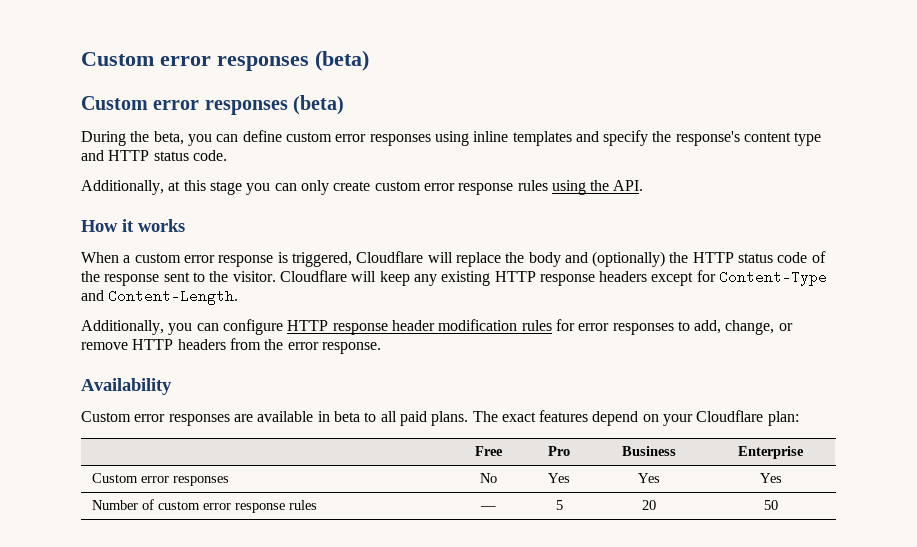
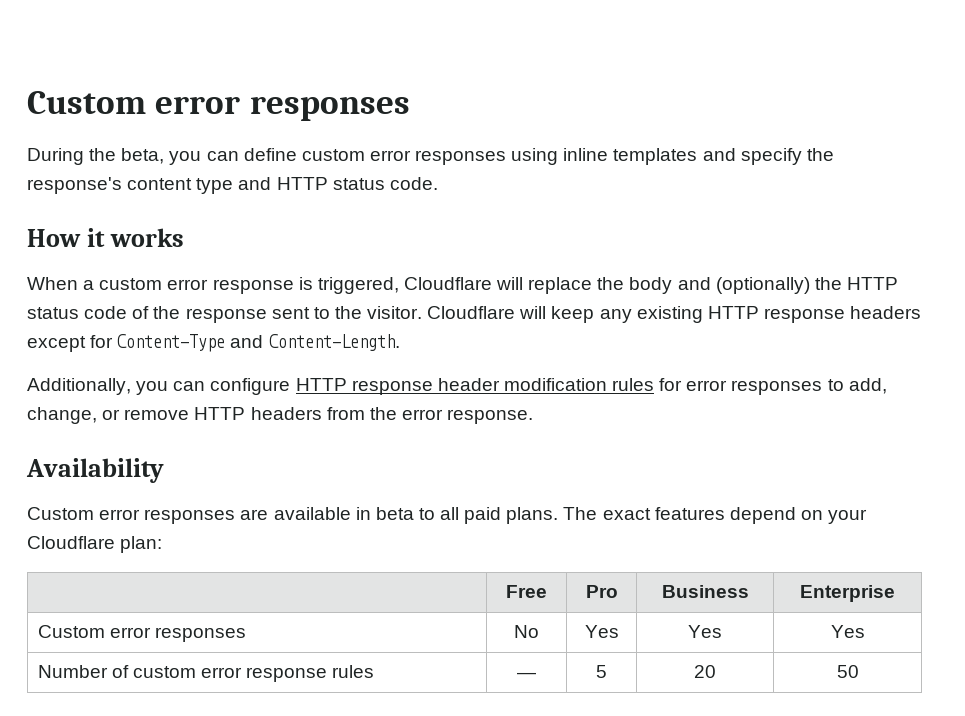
[81,50,369,71] [81,95,345,115] Custom error responses (beta) // Custom error responses (beta) -> [27,91,410,121] Custom error responses
[81,180,644,195] // Additionally, at this stage you can only create custom error response rules using the API. -> (438, 183) none

